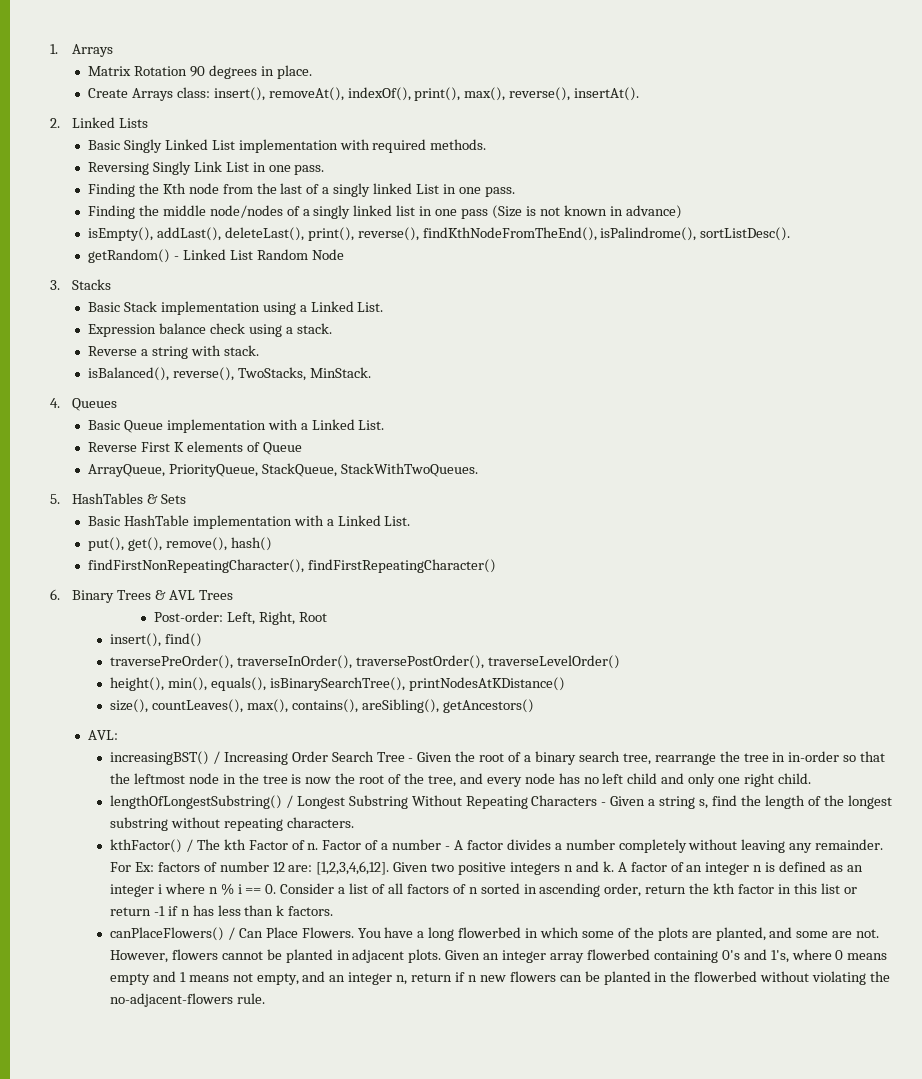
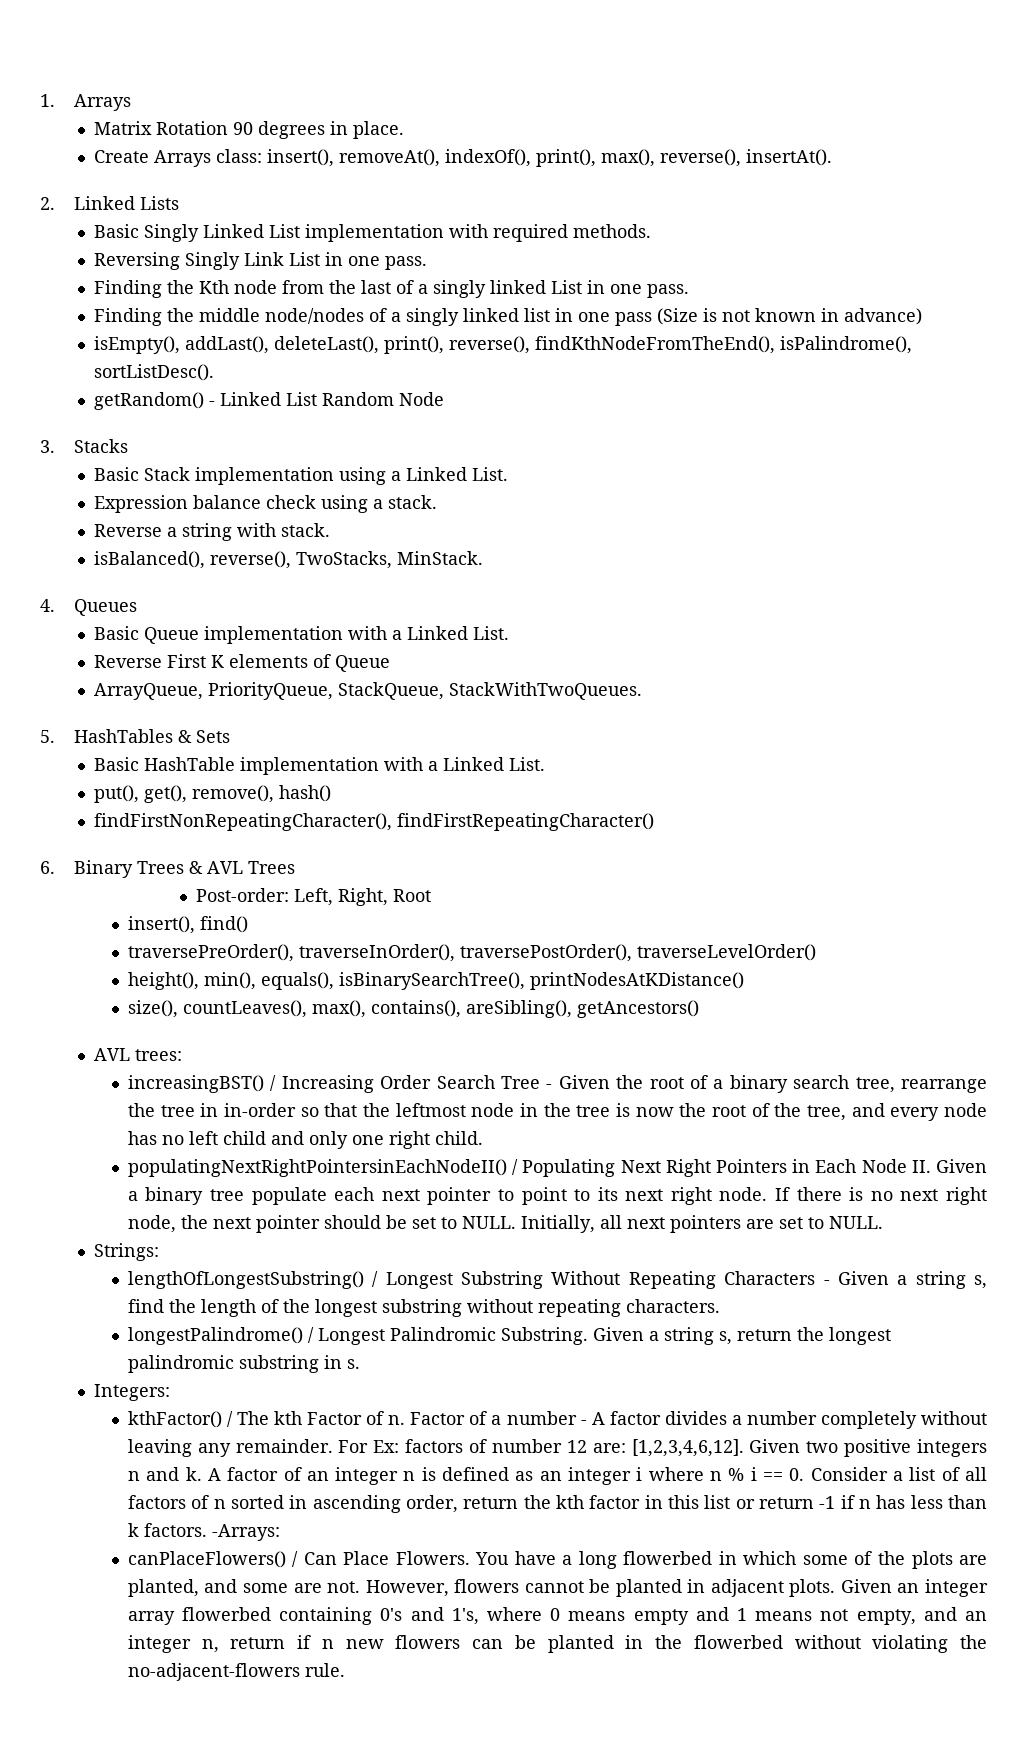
[87,730,118,740] AVL: -> [93,1048,182,1061] AVL trees:
(811, 778) none -> [127,1159,987,1177] [127,1187,988,1205] [127,1215,883,1233] [93,1243,159,1261] // populatingNextRightPointersinEachNodeII() / Populating Next Right Pointers in Each Node II. Given a binary tree populate each next pointer to point to its next right node. If there is no next right node, the next pointer should be set to NULL. Initially, all next pointers are set to NULL. // Strings:
(354, 822) none -> [127,1327,891,1345] [127,1355,360,1373] [93,1384,170,1401] // longestPalindrome() / Longest Palindromic Substring. Given a string s, return the longest palindromic substring in s. // Integers:
(334, 911) none -> [211,1524,280,1541] -Arrays:

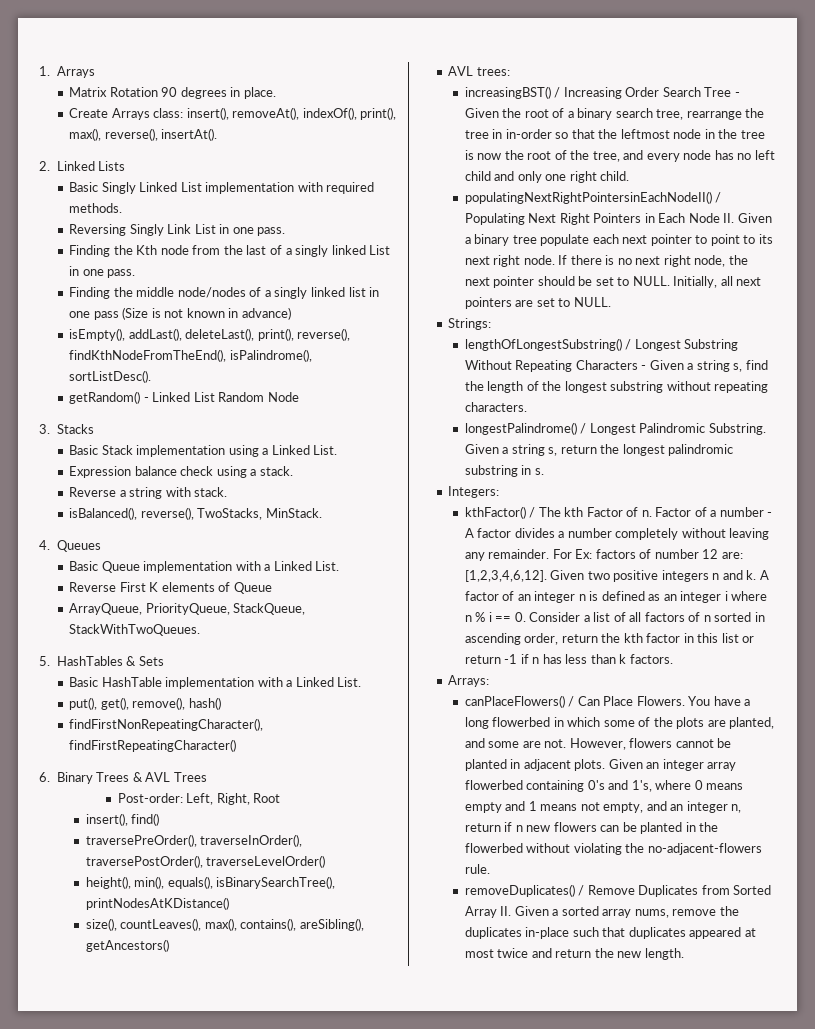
[211,1524,280,1541] -Arrays: -> [448,675,490,687] // Arrays:
(345, 1670) none -> [464,884,772,897] [464,906,739,918] [464,927,756,939] [464,948,684,960] // removeDuplicates() / Remove Duplicates from Sorted Array II. Given a sorted array nums, remove the duplicates in-place such that duplicates appeared at most twice and return the new length.

